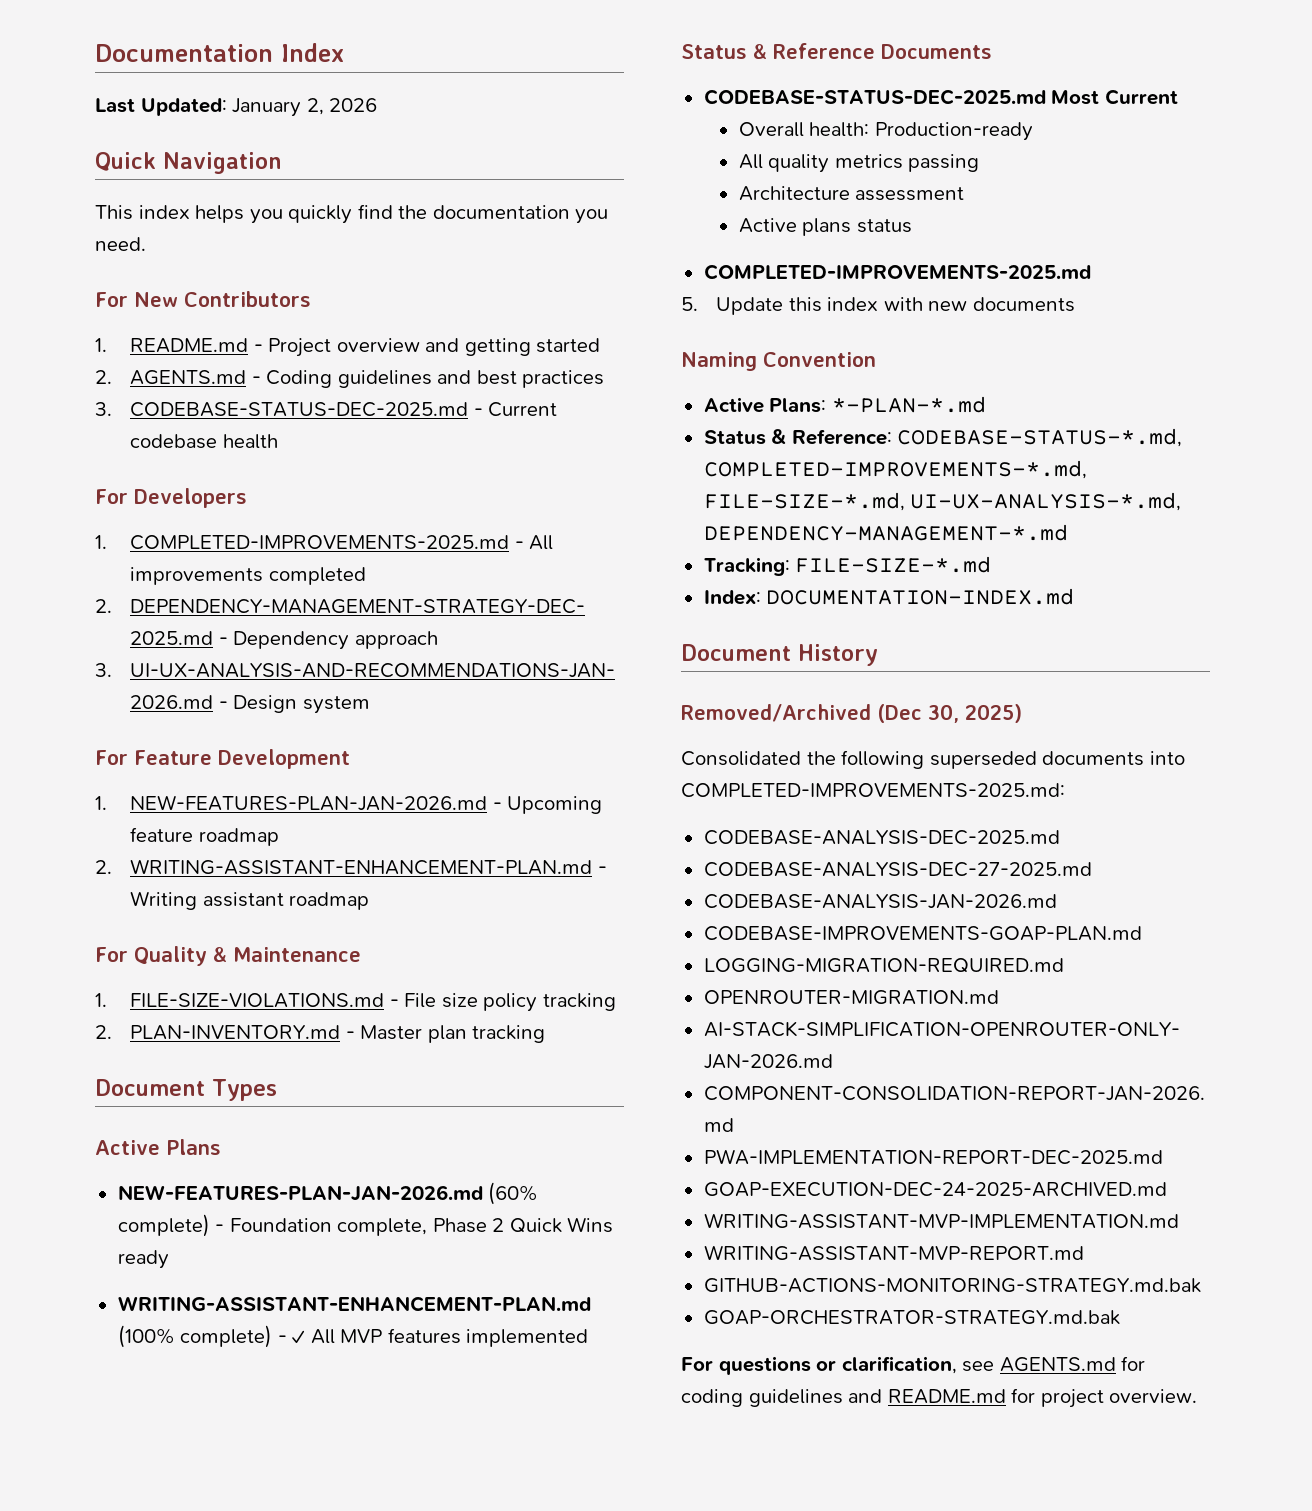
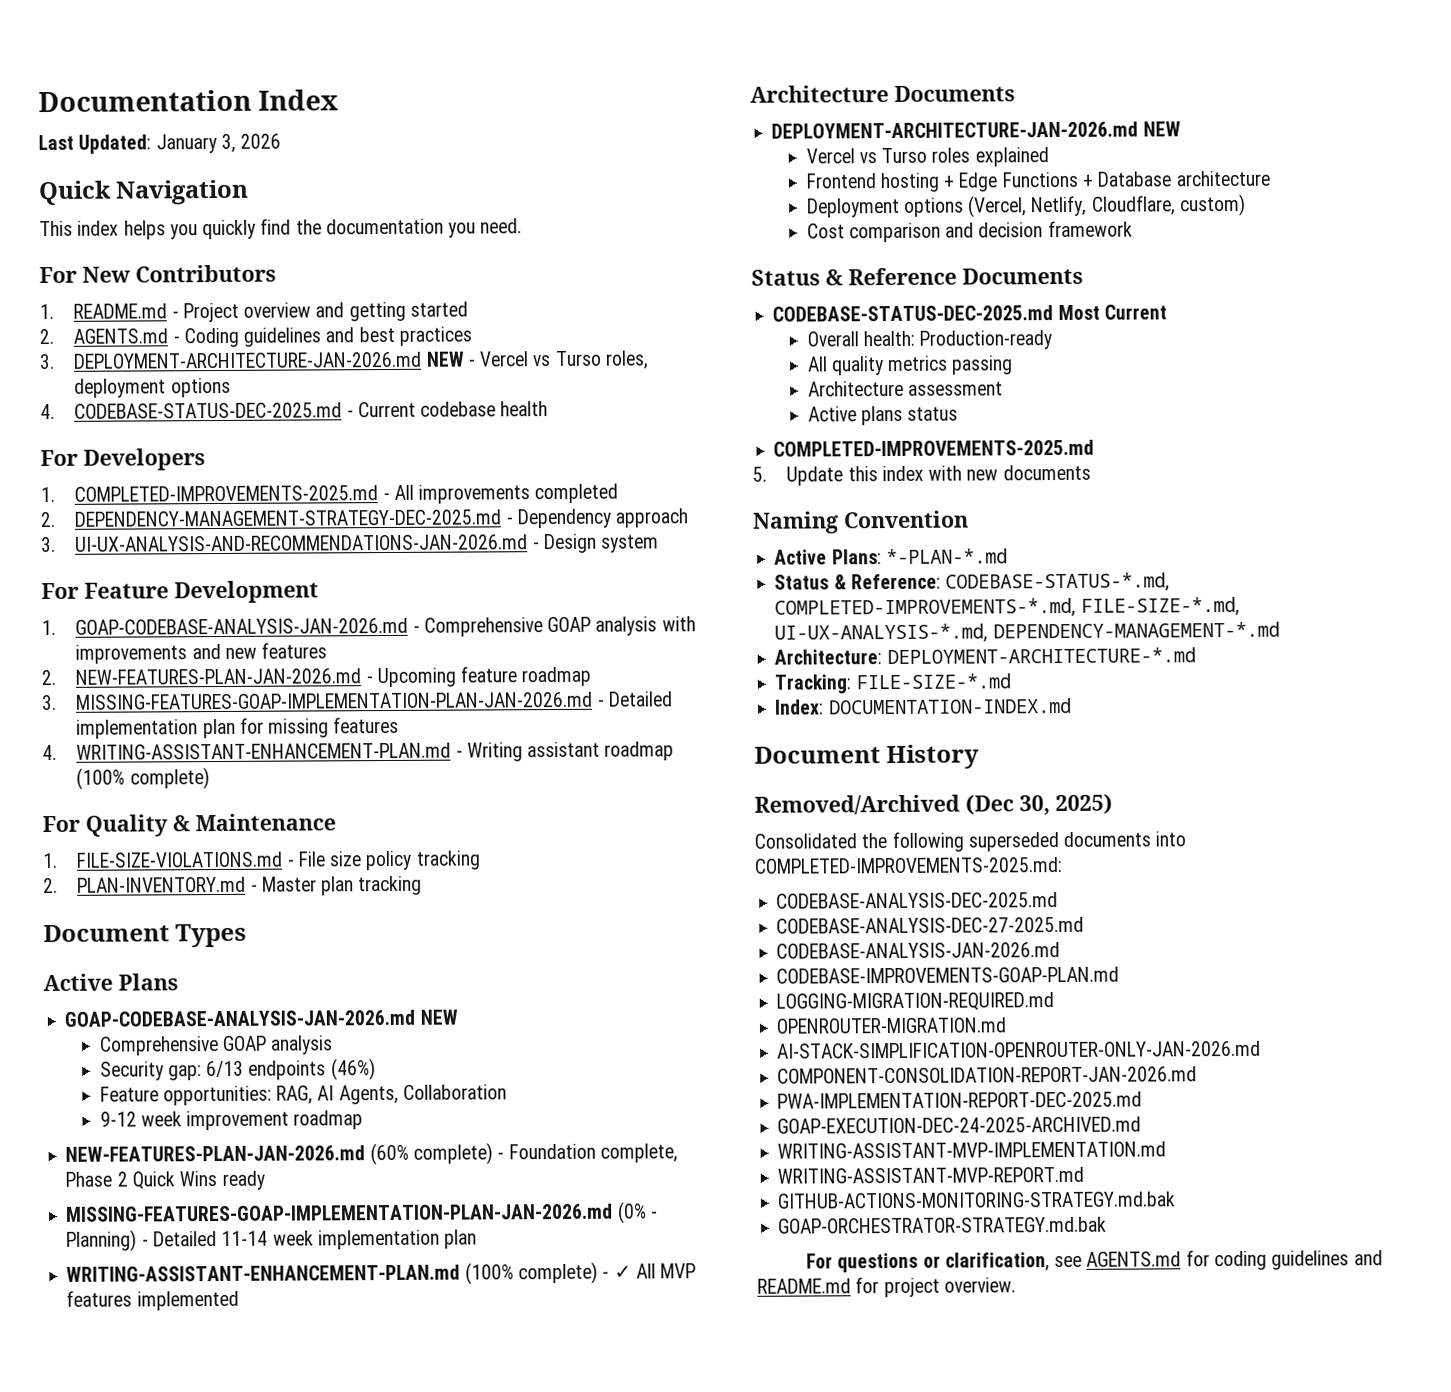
[306,98,324,115] 2, -> [220,133,236,153] 3,
(112, 409) none -> [73,350,649,370] [74,377,231,398] [40,403,55,420] DEPLOYMENT-ARCHITECTURE-JAN-2026.md NEW - Vercel vs Turso roles, deployment options // 4.
(107, 803) none -> [75,616,696,637] [75,642,328,664] [41,669,56,686] GOAP-CODEBASE-ANALYSIS-JAN-2026.md - Comprehensive GOAP analysis with improvements and new features // 2.
[95,860,112,874] 2. -> [41,691,673,711] [76,716,400,739] [42,744,57,761] 3. MISSING-FEATURES-GOAP-IMPLEMENTATION-PLAN-JAN-2026.md - Detailed implementation plan for missing features // 4.
(370, 901) none -> [76,767,210,790] (100% complete)
(221, 1147) none -> [64,1009,458,1027] [99,1035,334,1056] [99,1058,376,1081] [99,1084,508,1106] [99,1110,364,1131] // GOAP-CODEBASE-ANALYSIS-JAN-2026.md NEW // Comprehensive GOAP analysis // Security gap: 6/13 endpoints (46%) // Feature opportunities: RAG, AI Agents, Collaboration // 9-12 week improvement roadmap
(169, 1259) none -> [66,1201,658,1224] [66,1229,478,1252] // MISSING-FEATURES-GOAP-IMPLEMENTATION-PLAN-JAN-2026.md (0% - Planning) - Detailed 11-14 week implementation plan
(589, 1338) none -> [750,85,1015,103] [771,121,1181,139] [805,147,1049,167] [805,170,1270,193] [806,193,1247,218] [806,220,1133,243] // Architecture Documents // DEPLOYMENT-ARCHITECTURE-JAN-2026.md NEW // Vercel vs Turso roles explained // Frontend hosting + Edge Functions + Database architecture // Deployment options (Vercel, Netlify, Cloudflare, custom) // Cost comparison and decision framework
(1068, 532) none -> [774,647,1196,665] // Architecture: DEPLOYMENT-ARCHITECTURE-*.md

